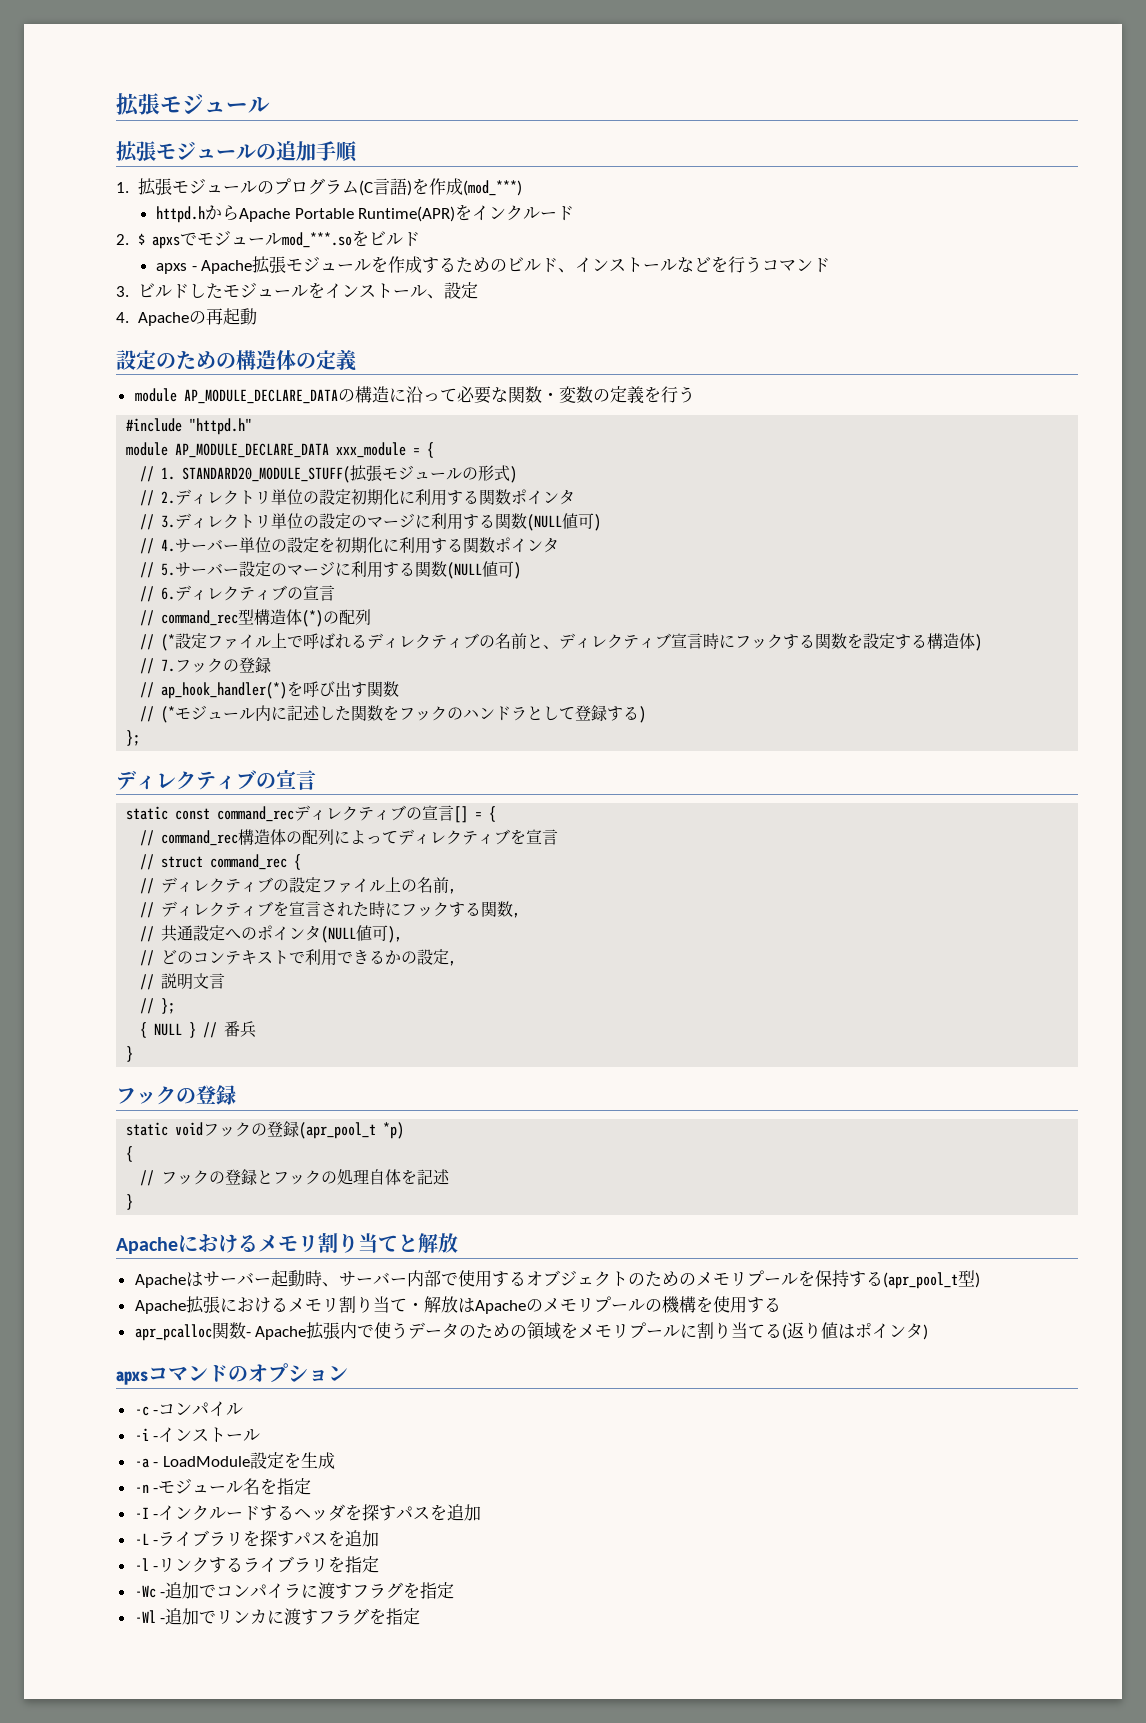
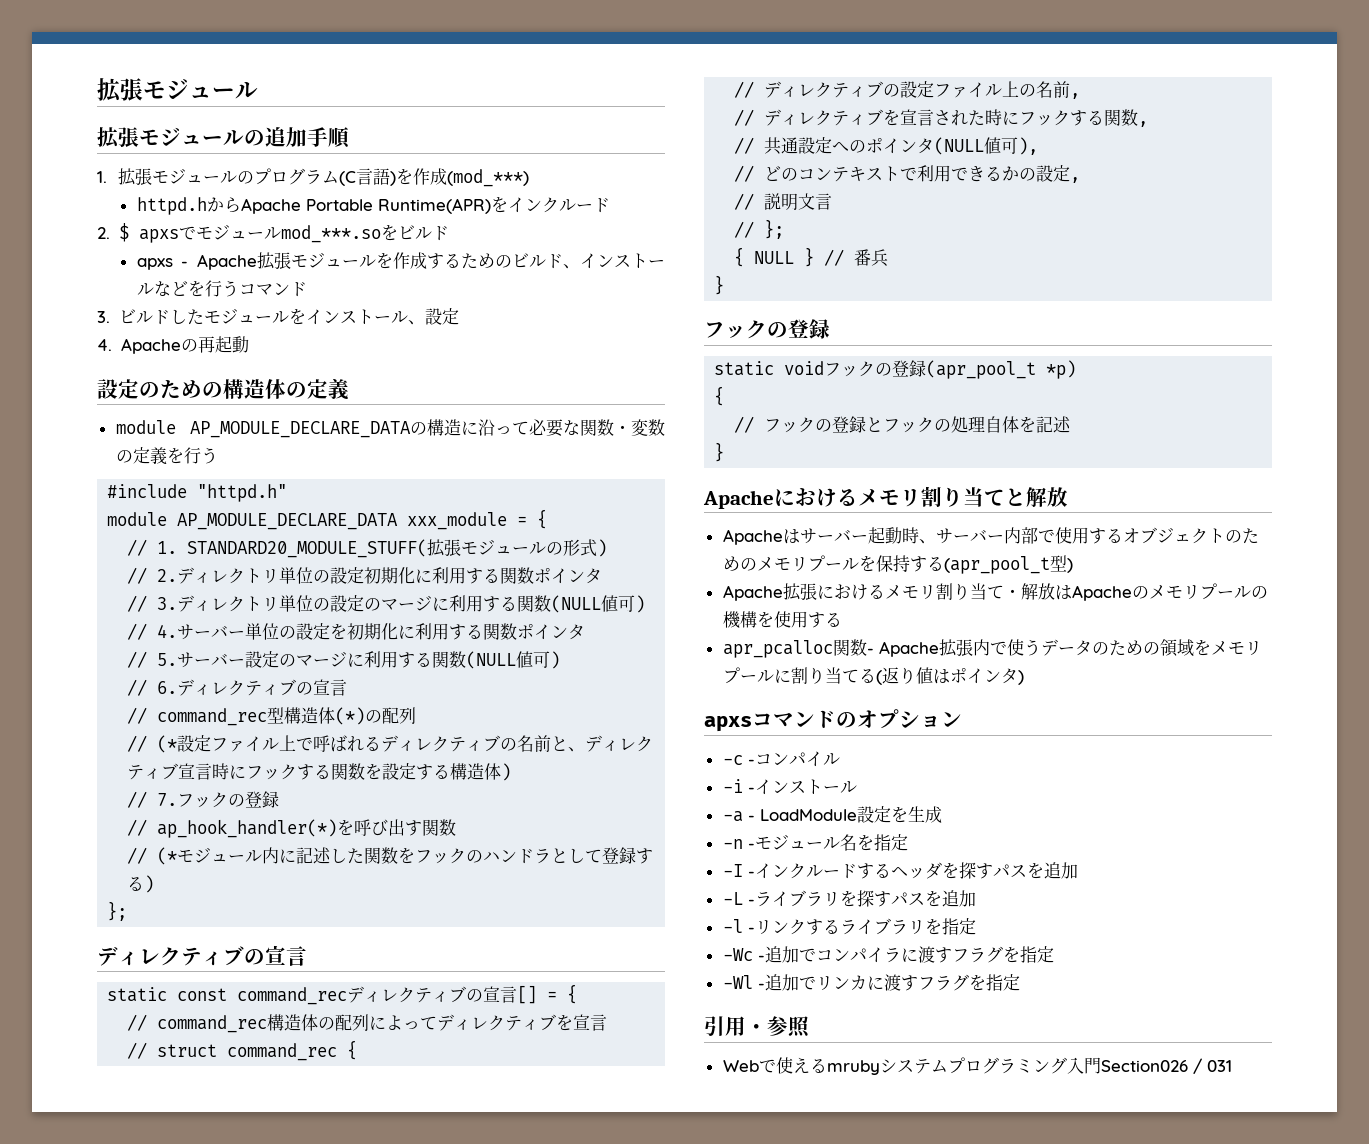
(421, 1616) none -> [704,1016,810,1038] [722,1057,1232,1075] // 引用・参照 // Webで使えるmrubyシステムプログラミング入門Section026 / 031

